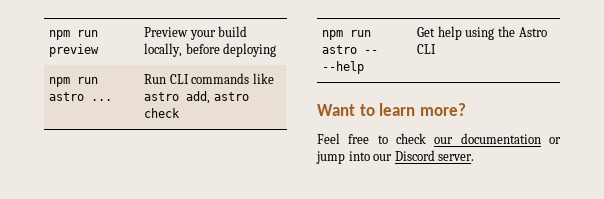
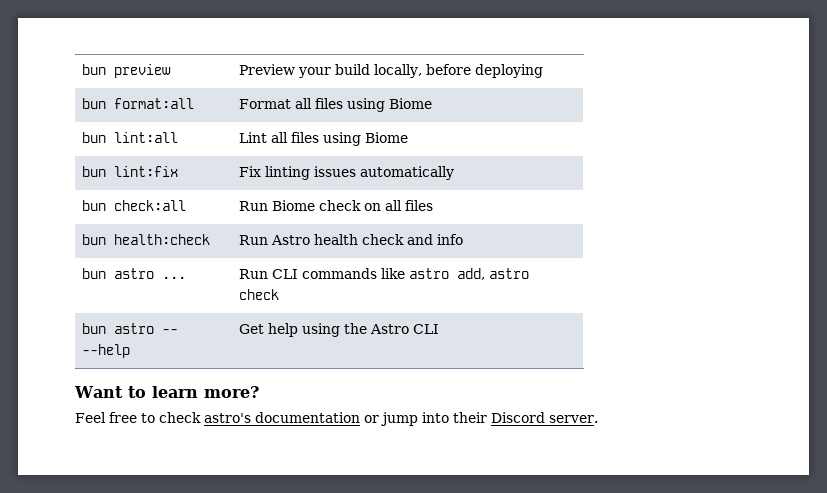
[49,30,99,40] npm run -> [82,64,107,75] bun
[49,77,99,87] npm run -> [82,98,195,109] [239,98,433,112] [82,132,179,143] [239,132,409,146] [82,166,179,177] [239,166,455,180] [82,200,187,211] [239,200,434,211] [82,234,211,245] [239,234,464,245] [82,268,107,279] bun format:all | Format all files using Biome // bun lint:all | Lint all files using Biome // bun lint:fix | Fix linting issues automatically // bun check:all | Run Biome check on all files // bun health:check | Run Astro health check and info // bun
[322,30,372,40] npm run -> [82,323,107,334] bun
[434,137,454,144] our -> [204,413,251,423] astro's
[373,154,393,161] our -> [453,412,487,423] their

